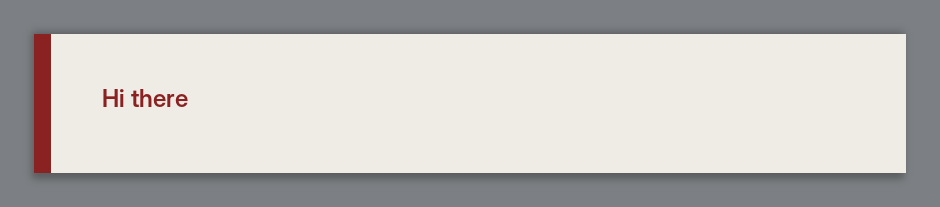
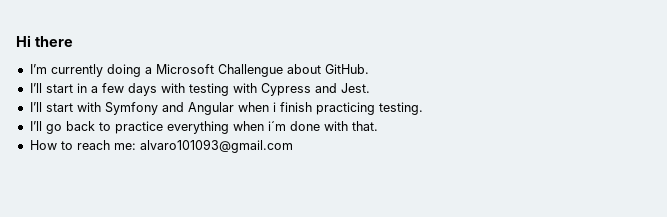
(189, 98) none -> [29,64,369,77] [29,83,370,96] [29,102,423,115] [29,121,378,134] [29,139,293,153] // I’m currently doing a Microsoft Challengue about GitHub. // I’ll start in a few days with testing with Cypress and Jest. // I’ll start with Symfony and Angular when i finish practicing testing. // I’ll go back to practice everything when i´m done with that. // How to reach me: alvaro101093@gmail.com

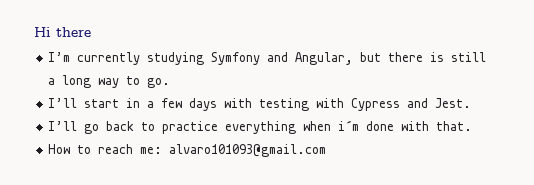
[106,64,369,77] doing a Microsoft Challengue about GitHub. -> [147,52,487,65] [48,75,171,88] studying Symfony and Angular, but there is still a long way to go.
[29,102,423,115] // I’ll start with Symfony and Angular when i finish practicing testing. -> (472, 103) none

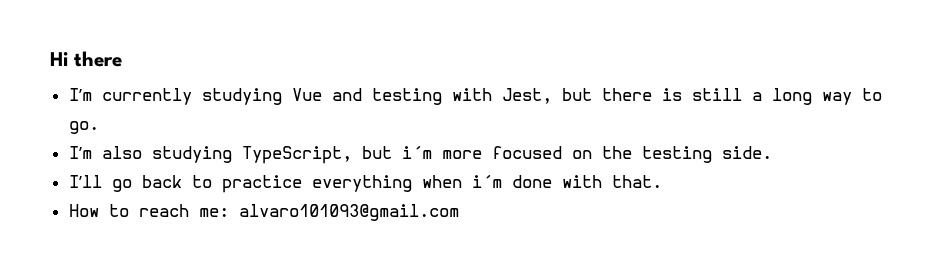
[211,52,354,65] Symfony and Angular, -> [291,88,552,105] Vue and testing with Jest,
[48,98,472,111] I’ll start in a few days with testing with Cypress and Jest. -> [68,146,772,164] I’m also studying TypeScript, but i´m more focused on the testing side.

